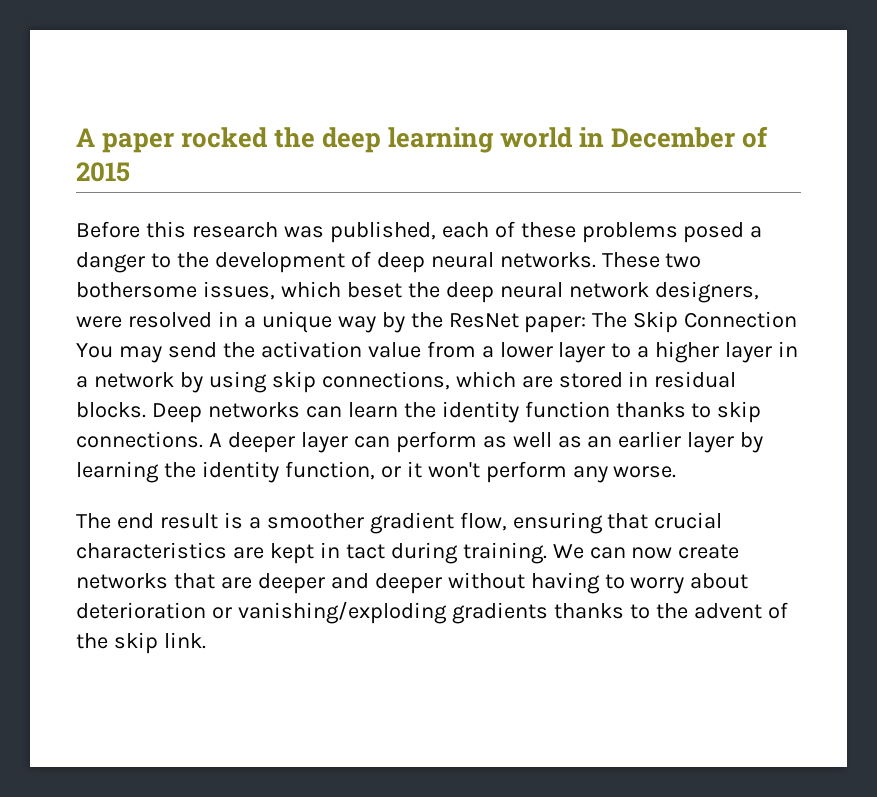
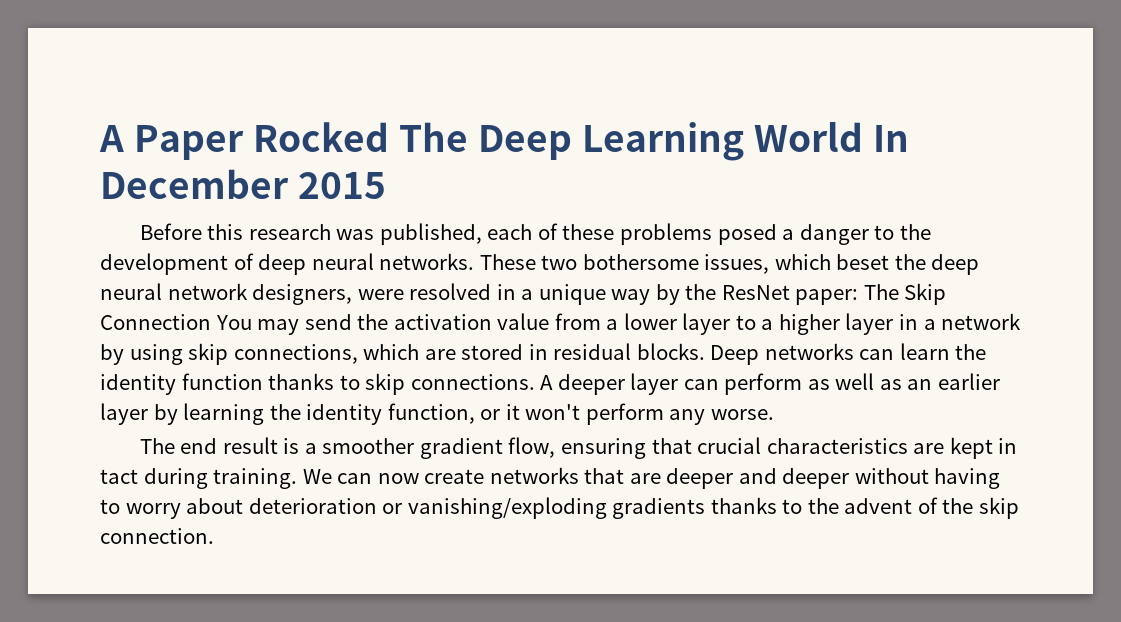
[76,126,769,153] A paper rocked the deep learning world in December of -> [99,121,909,161] [100,169,289,199] A Paper Rocked The Deep Learning World In December
[163,632,206,649] link. -> [100,528,214,544] connection.

